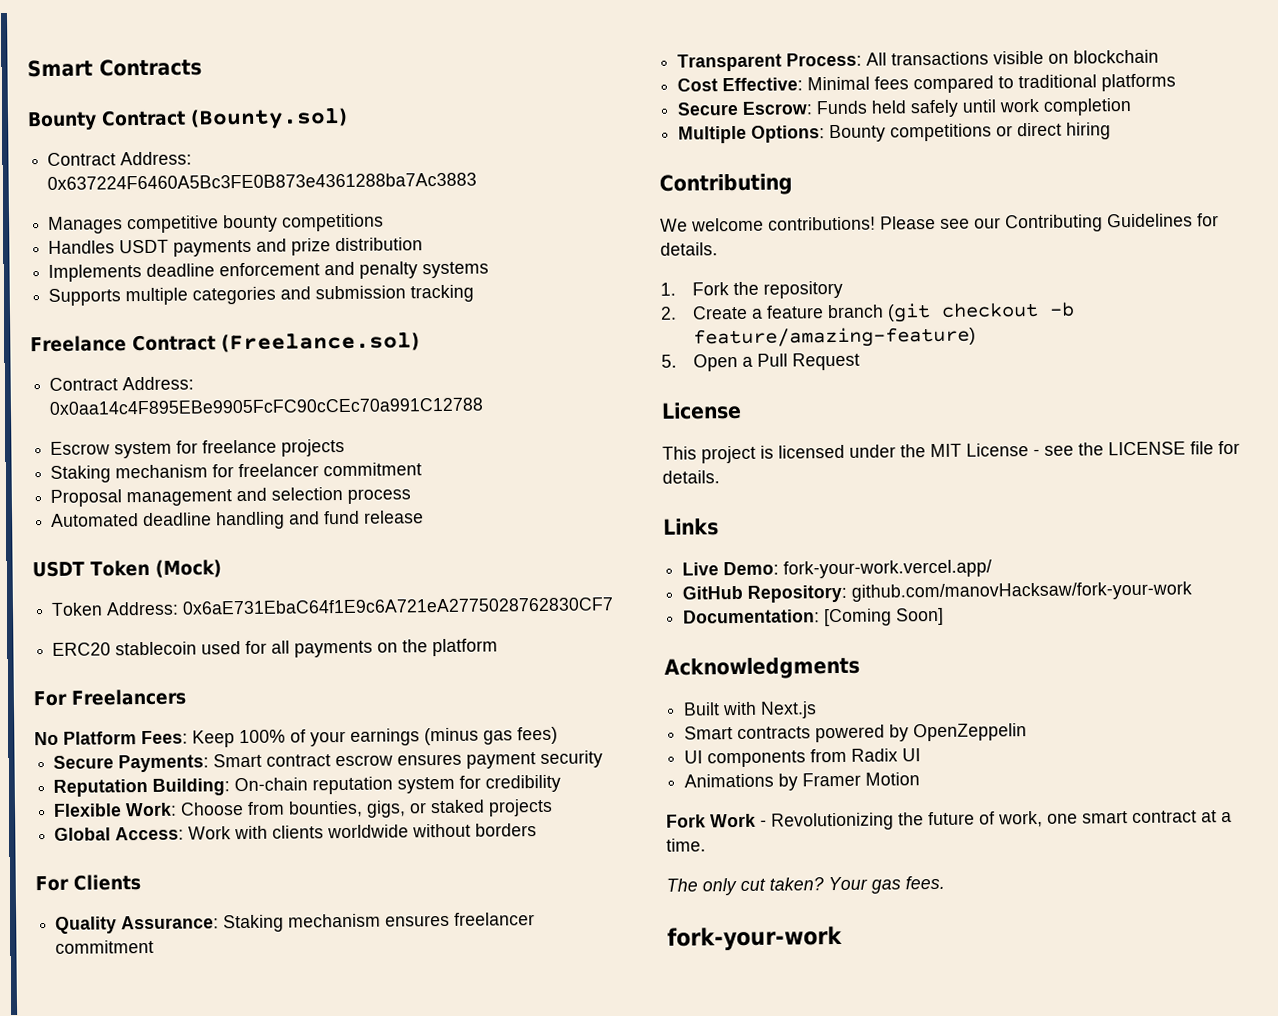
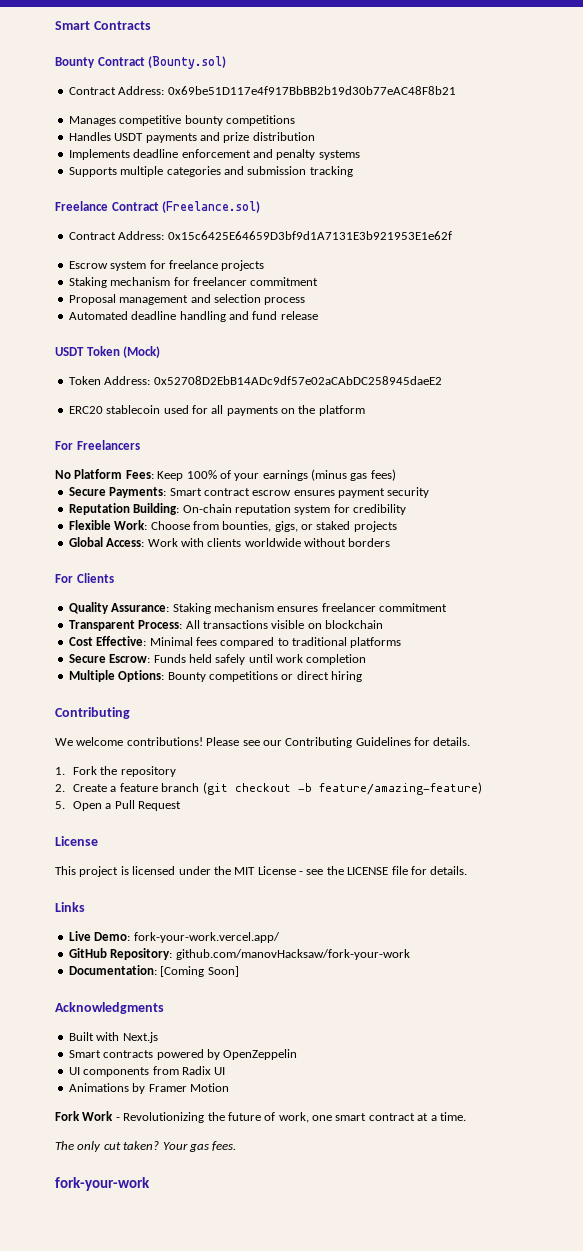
[47,172,478,190] 0x637224F6460A5Bc3FE0B873e4361288ba7Ac3883 -> [167,86,456,95] 0x69be51D117e4f917BbBB2b19d30b77eAC48F8b21
[49,397,485,415] 0x0aa14c4F895EBe9905FcFC90cCEc70a991C12788 -> [167,231,452,240] 0x15c6425E64659D3bf9d1A7131E3b921953E1e62f
[182,597,615,615] 0x6aE731EbaC64f1E9c6A721eA2775028762830CF7 -> [153,376,442,385] 0x52708D2EbB14ADc9df57e02aCAbDC258945daeE2

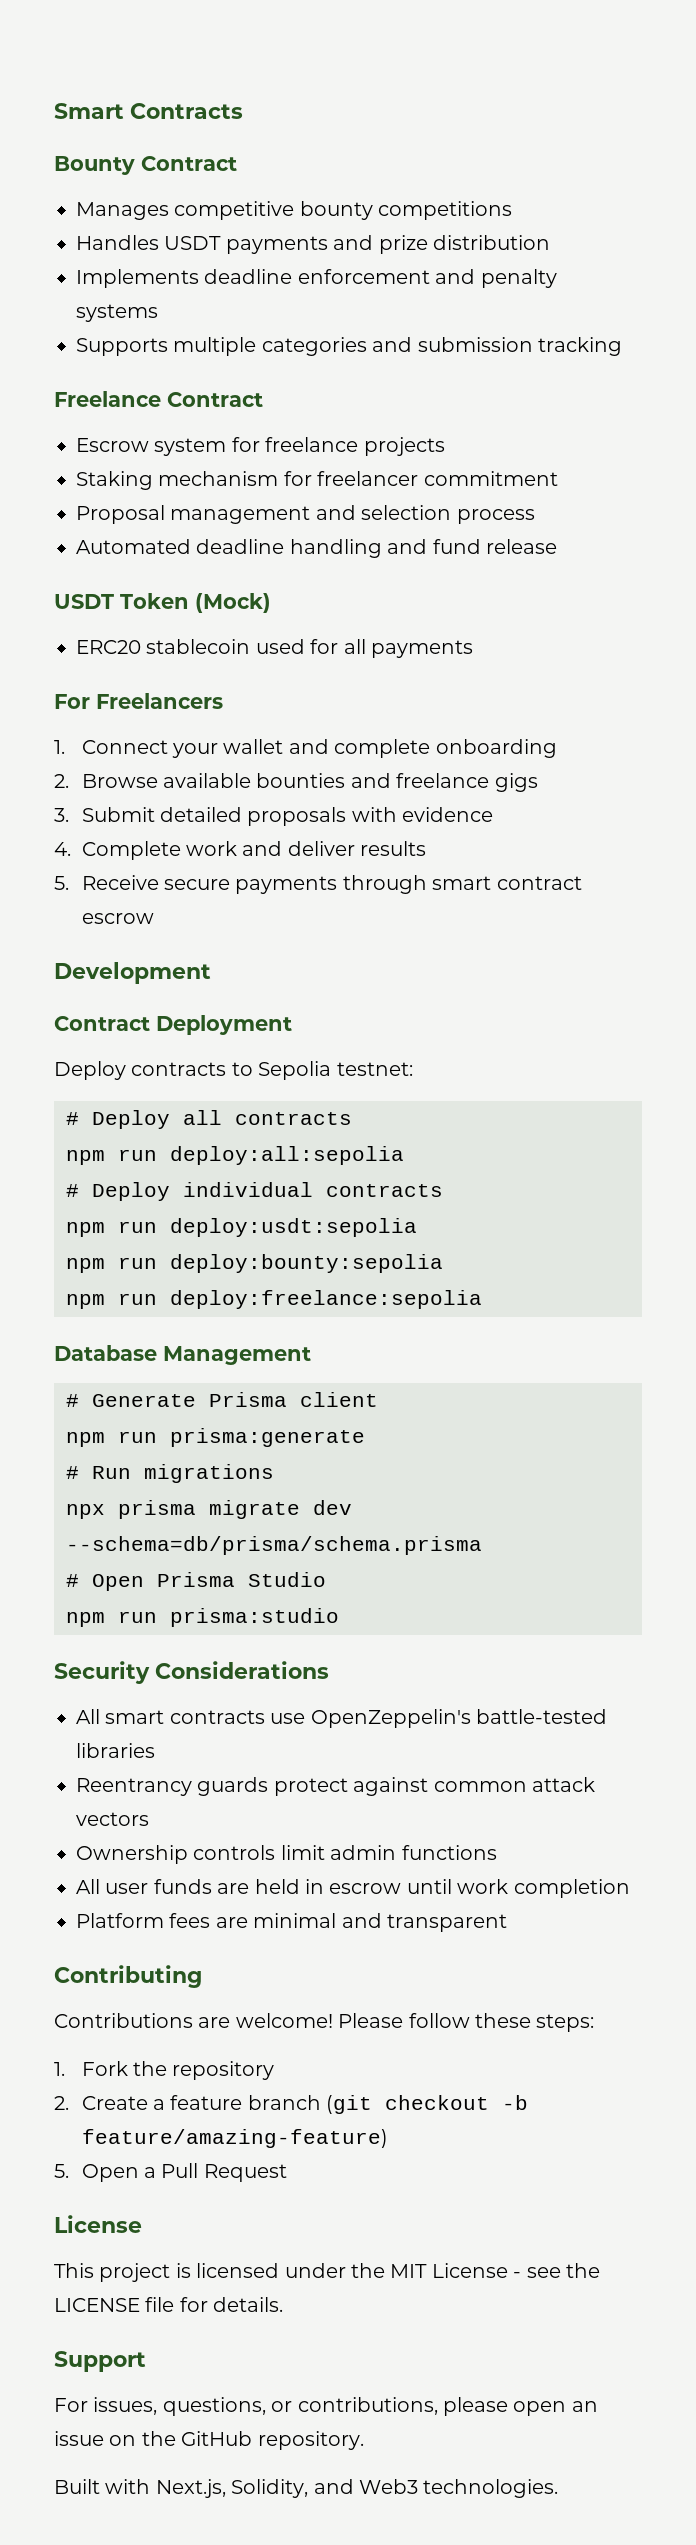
[148,56,227,69] [68,86,456,95] (Bounty.sol) // Contract Address: 0x69be51D117e4f917BbBB2b19d30b77eAC48F8b21 -> (237, 163) none
[162,201,261,213] [68,231,452,240] (Freelance.sol) // Contract Address: 0x15c6425E64659D3bf9d1A7131E3b921953E1e62f -> (263, 399) none
[68,376,442,385] // Token Address: 0x52708D2EbB14ADc9df57e02aCAbDC258945daeE2 -> (271, 603) none
[281,405,365,416] on the platform -> (473, 649) none
[55,469,396,481] [68,487,430,498] [68,503,406,515] [68,520,397,532] [68,537,391,547] [55,573,114,583] [68,602,447,614] [68,620,383,631] [68,636,402,648] [68,654,367,665] [68,670,362,682] [55,707,130,719] [55,737,471,748] No Platform Fees: Keep 100% of your earnings (minus gas fees) // Secure Payments: Smart contract escrow ensures payment security // Reputation Building: On-chain reputation system for credibility // Flexible Work: Choose from bounties, gigs, or staked projects // Global Access: Work with clients worldwide without borders // For Clients // Quality Assurance: Staking mechanism ensures freelancer commitment // Transparent Process: All transactions visible on blockchain // Cost Effective: Minimal fees compared to traditional platforms // Secure Escrow: Funds held safely until work completion // Multiple Options: Bounty competitions or direct hiring // Contributing // We welcome contributions! Please see our Contributing Guidelines for details. -> [54,739,557,758] [54,773,538,792] [54,807,494,826] [54,841,427,860] [54,875,582,894] [81,913,154,924] [54,962,211,984] [54,1015,292,1035] [54,1061,413,1080] [66,1110,352,1129] [66,1146,404,1165] [66,1182,443,1201] [66,1218,417,1237] [66,1254,443,1273] [66,1290,482,1309] [54,1345,311,1365] [66,1392,378,1407] [66,1428,365,1447] [66,1464,274,1483] [66,1500,352,1519] [66,1536,482,1555] [66,1572,326,1591] [66,1608,339,1627] [54,1661,329,1684] [76,1709,607,1728] [76,1743,155,1758] [76,1777,595,1796] [76,1812,149,1826] [76,1845,497,1864] [76,1879,630,1898] [76,1913,507,1932] [54,1965,202,1988] [54,2013,595,2032] 1. Connect your wallet and complete onboarding // 2. Browse available bounties and freelance gigs // 3. Submit detailed proposals with evidence // 4. Complete work and deliver results // 5. Receive secure payments through smart contract escrow // Development // Contract Deployment // Deploy contracts to Sepolia testnet: // # Deploy all contracts // npm run deploy:all:sepolia // # Deploy individual contracts // npm run deploy:usdt:sepolia // npm run deploy:bounty:sepolia // npm run deploy:freelance:sepolia // Database Management // # Generate Prisma client // npm run prisma:generate // # Run migrations // npx prisma migrate dev --schema=db/prisma/schema.prisma // # Open Prisma Studio // npm run prisma:studio // Security Considerations // All smart contracts use OpenZeppelin's battle-tested libraries // Reentrancy guards protect against common attack vectors // Ownership controls limit admin functions // All user funds are held in escrow until work completion // Platform fees are minimal and transparent // Contributing // Contributions are welcome! Please follow these steps:
[55,902,85,912] [68,931,280,943] [68,948,410,960] [68,965,239,977] [55,1002,164,1014] [68,1032,158,1043] [68,1049,298,1060] [68,1066,226,1077] [68,1083,229,1094] [55,1111,466,1123] [55,1141,237,1152] [55,1177,150,1191] Links // Live Demo: fork-your-work.vercel.app/ // GitHub Repository: github.com/manovHacksaw/fork-your-work // Documentation: [Coming Soon] // Acknowledgments // Built with Next.js // Smart contracts powered by OpenZeppelin // UI components from Radix UI // Animations by Framer Motion // Fork Work - Revolutionizing the future of work, one smart contract at a time. // The only cut taken? Your gas fees. // fork-your-work -> [54,2351,146,2372] [54,2397,598,2416] [54,2431,364,2450] [54,2479,559,2498] Support // For issues, questions, or contributions, please open an issue on the GitHub repository. // Built with Next.js, Solidity, and Web3 technologies.

